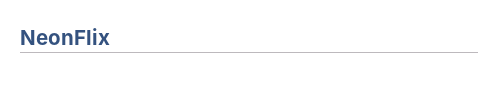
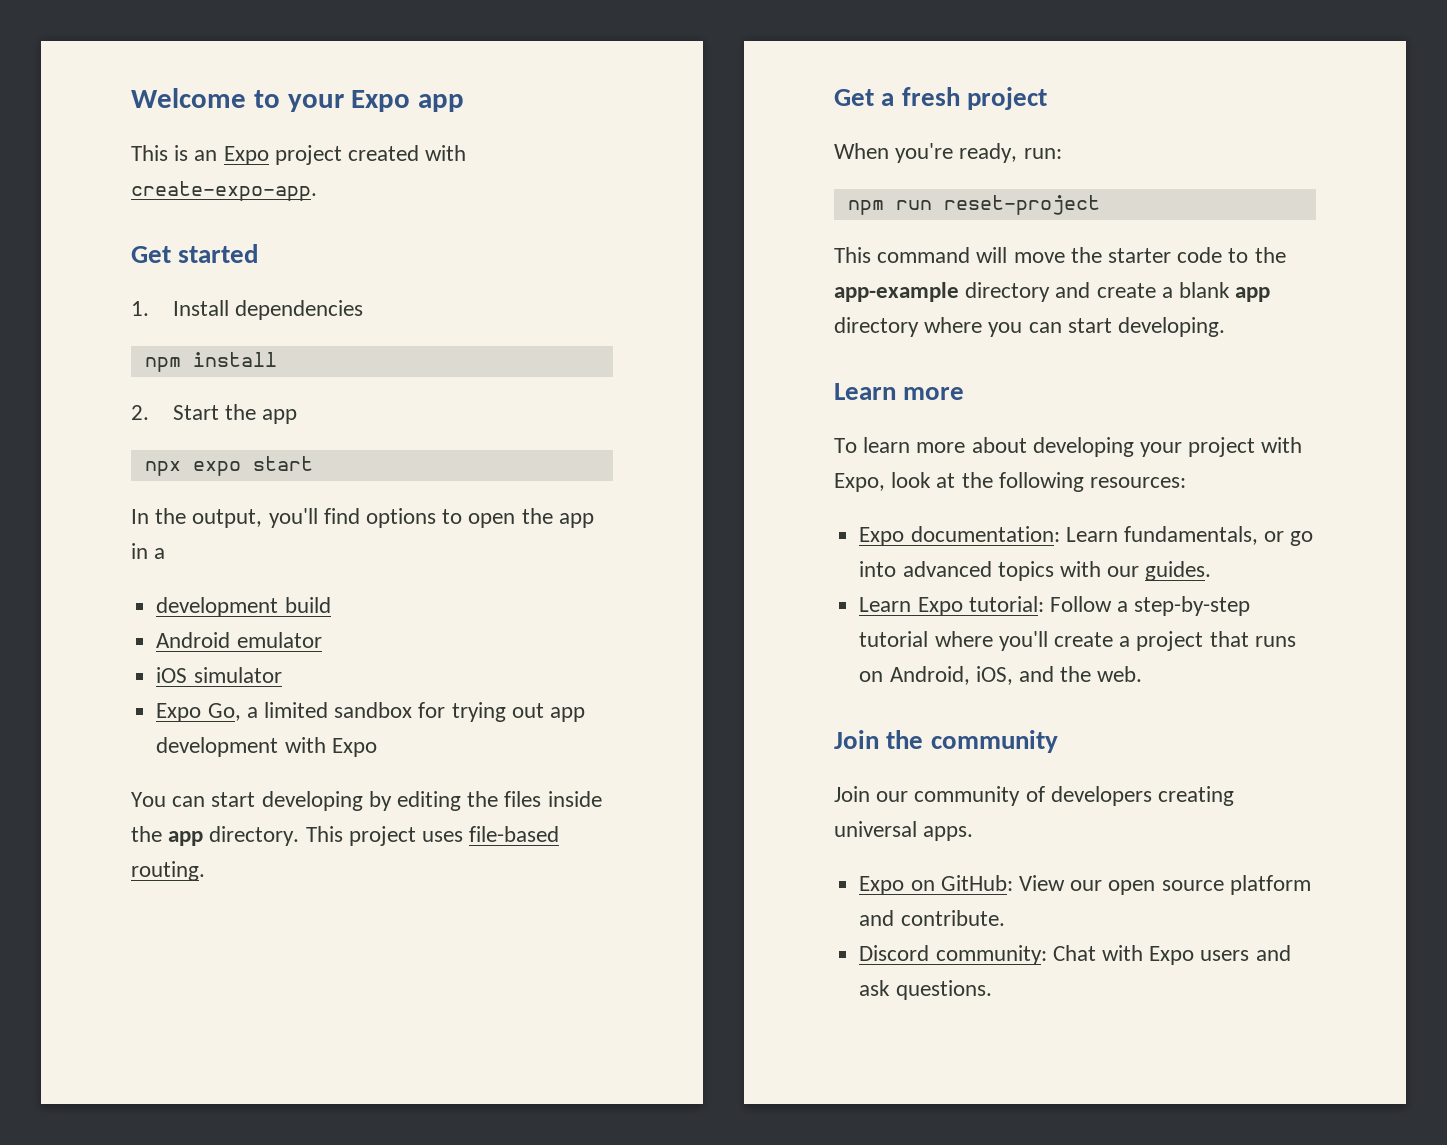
[20,28,110,45] NeonFlix -> [131,88,465,112] [131,145,467,165] [131,181,317,201] [131,244,259,263] [131,300,363,320] [144,352,277,372] [131,404,298,424] [144,456,313,476] [131,508,594,528] [131,543,166,559] [156,597,331,617] [156,632,322,648] [156,667,282,683] [156,702,585,722] [156,737,377,757] [131,791,602,811] [131,826,560,846] [131,861,205,881] [834,87,1047,110] [834,143,1062,163] [847,195,1100,215] [834,247,1286,263] [834,282,1271,302] [834,317,1226,337] [834,383,965,400] [834,437,1303,457] [834,472,1187,492] [859,526,1314,546] [859,561,1212,581] [859,596,1251,616] [859,631,1296,651] [859,666,1143,685] [834,730,1058,753] [834,786,1235,806] [834,821,974,841] [859,875,1311,895] [859,910,1005,926] [859,945,1291,965] [859,980,992,1000] Welcome to your Expo app // This is an Expo project created with create-expo-app. // Get started // 1. Install dependencies // npm install // 2. Start the app // npx expo start // In the output, you'll find options to open the app in a // development build // Android emulator // iOS simulator // Expo Go, a limited sandbox for trying out app development with Expo // You can start developing by editing the files inside the app directory. This project uses file-based routing. // Get a fresh project // When you're ready, run: // npm run reset-project // This command will move the starter code to the app-example directory and create a blank app directory where you can start developing. // Learn more // To learn more about developing your project with Expo, look at the following resources: // Expo documentation: Learn fundamentals, or go into advanced topics with our guides. // Learn Expo tutorial: Follow a step-by-step tutorial where you'll create a project that runs on Android, iOS, and the web. // Join the community // Join our community of developers creating universal apps. // Expo on GitHub: View our open source platform and contribute. // Discord community: Chat with Expo users and ask questions.

